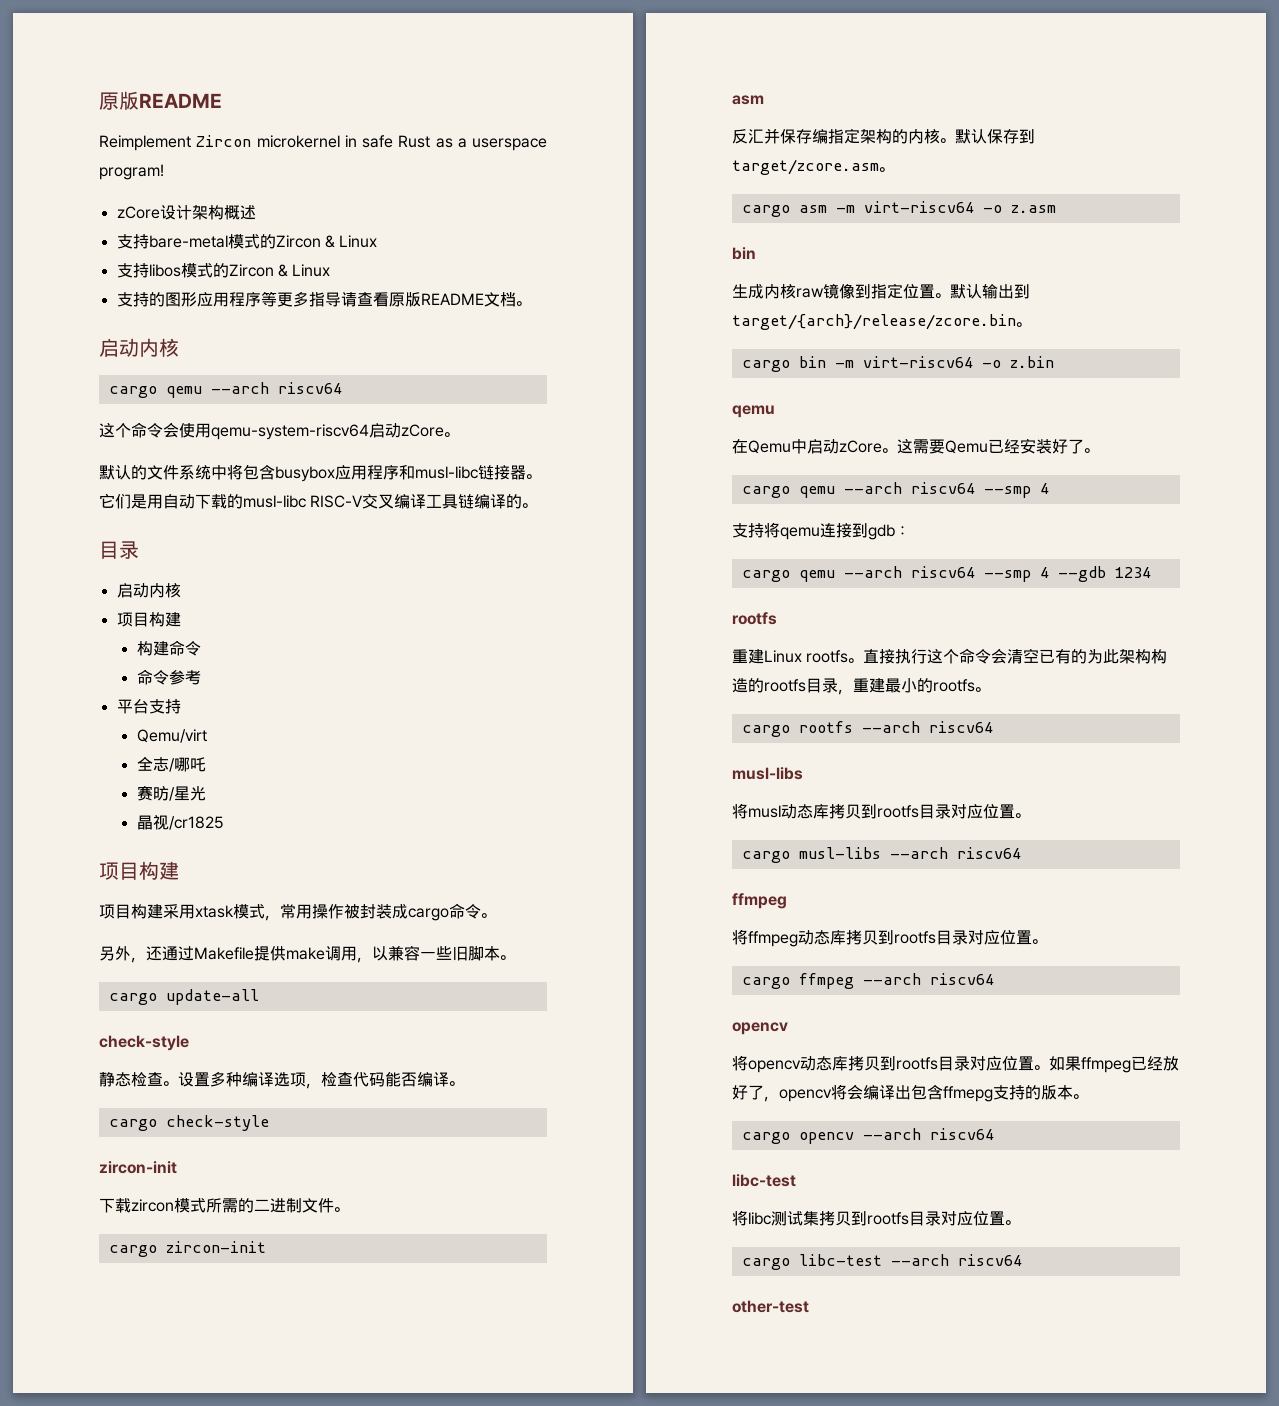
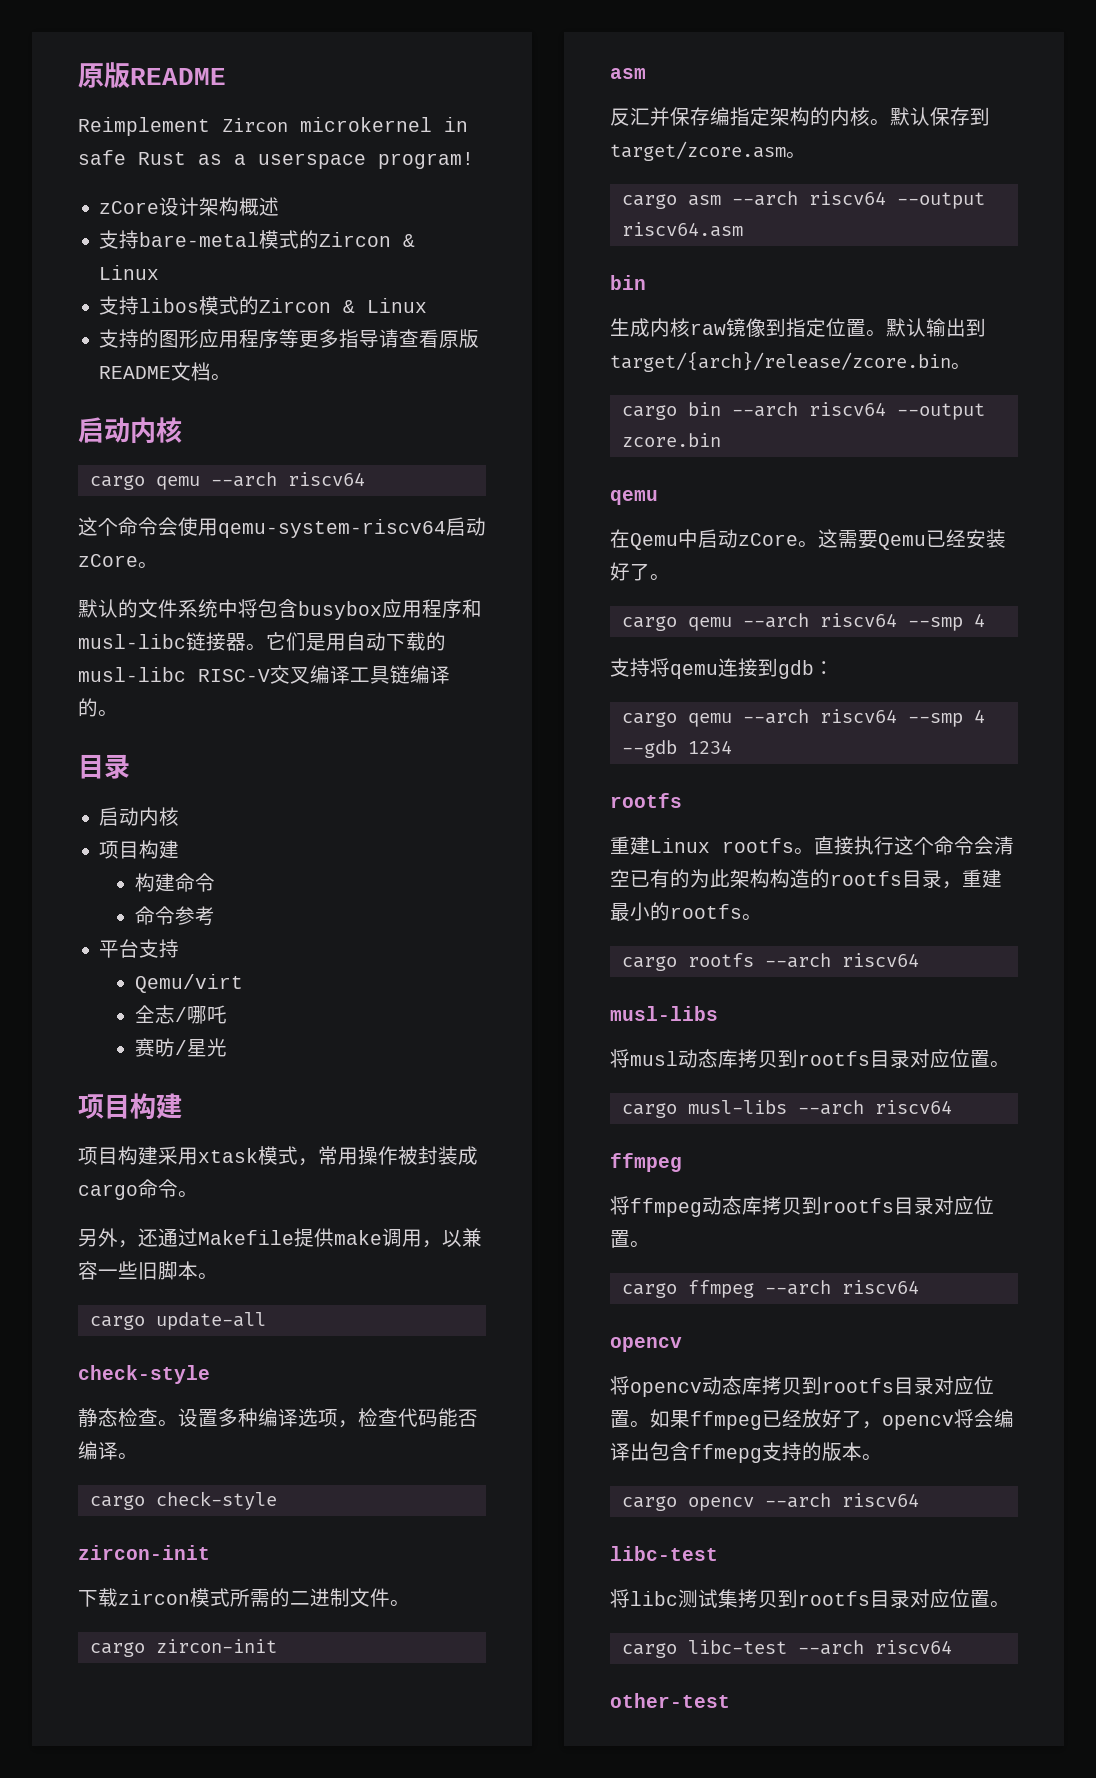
[136,814,224,830] // 晶视/cr1825 -> (227, 1047) none
[835,201,1056,213] -m virt-riscv64 -o z.asm -> [731,191,985,209] [621,222,743,237] --arch riscv64 --output riscv64.asm
[834,356,1054,368] -m virt-riscv64 -o z.bin -> [731,402,985,420] [621,433,721,447] --arch riscv64 --output zcore.bin

